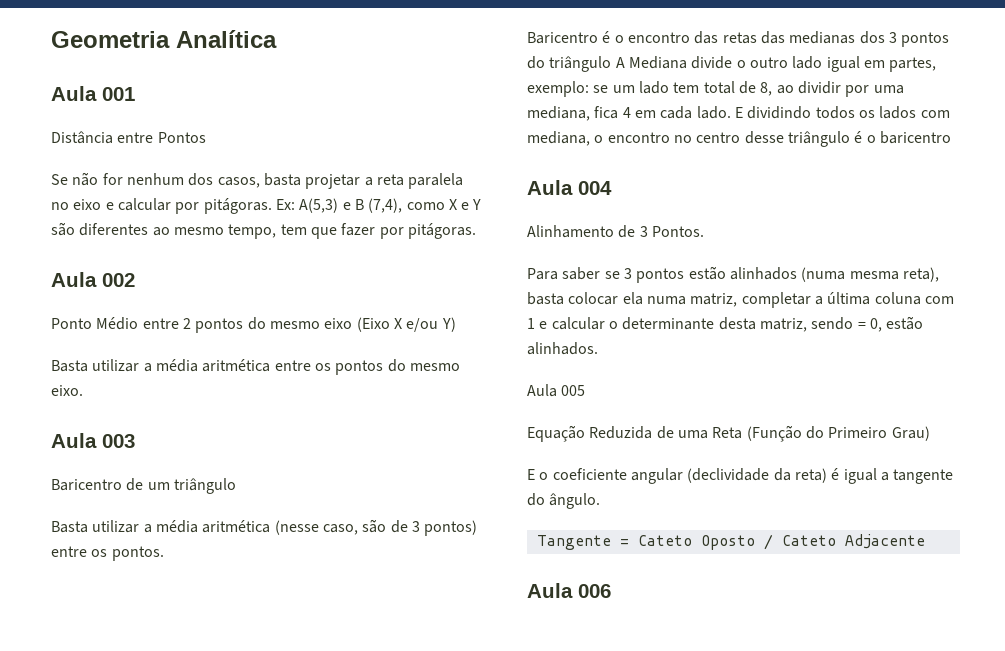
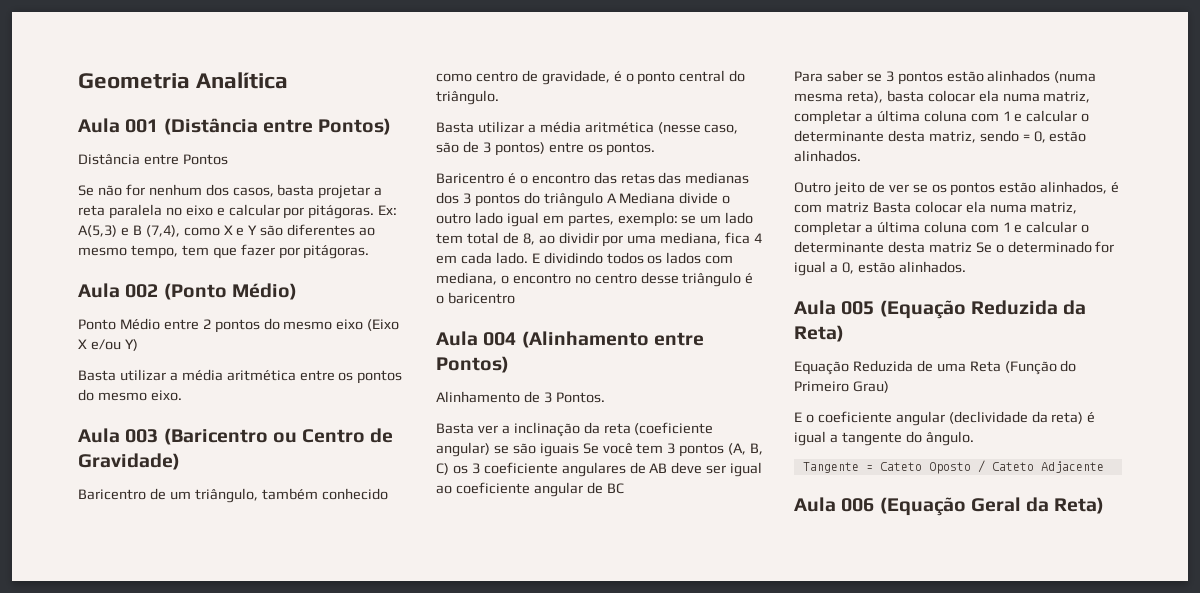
(135, 94) none -> [163,118,392,135] (Distância entre Pontos)
(135, 280) none -> [163,283,297,300] (Ponto Médio)
[51,478,236,494] // Baricentro de um triângulo -> [163,428,394,445] [78,453,180,470] [78,488,388,503] [436,70,746,85] [436,90,499,105] (Baricentro ou Centro de Gravidade) // Baricentro de um triângulo, também conhecido como centro de gravidade, é o ponto central do triângulo.
(612, 188) none -> [521,331,704,348] [436,356,509,373] (Alinhamento entre Pontos)
(704, 231) none -> [436,422,714,437] [436,442,764,457] [436,462,763,477] [436,482,624,497] // Basta ver a inclinação da reta (coeficiente angular) se são iguais Se você tem 3 pontos (A, B, C) os 3 coeficiente angulares de AB deve ser igual ao coeficiente angular de BC
[527,384,586,397] Aula 005 -> [794,181,1120,196] [794,201,1078,214] [794,221,1090,236] [794,241,1115,253] [794,261,966,276] [794,300,1087,319] [794,325,844,342] Outro jeito de ver se os pontos estão alinhados, é com matriz Basta colocar ela numa matriz, completar a última coluna com 1 e calcular o determinante desta matriz Se o determinado for igual a 0, estão alinhados. // Aula 005 (Equação Reduzida da Reta)
(611, 591) none -> [879,497,1105,516] (Equação Geral da Reta)

